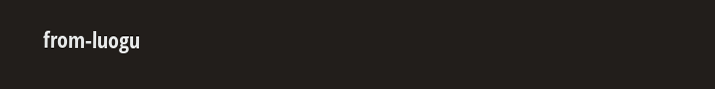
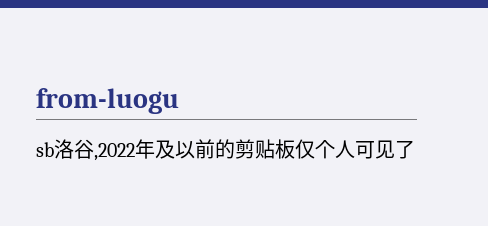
(141, 42) none -> [36,139,415,161] // sb洛谷,2022年及以前的剪贴板仅个人可见了

